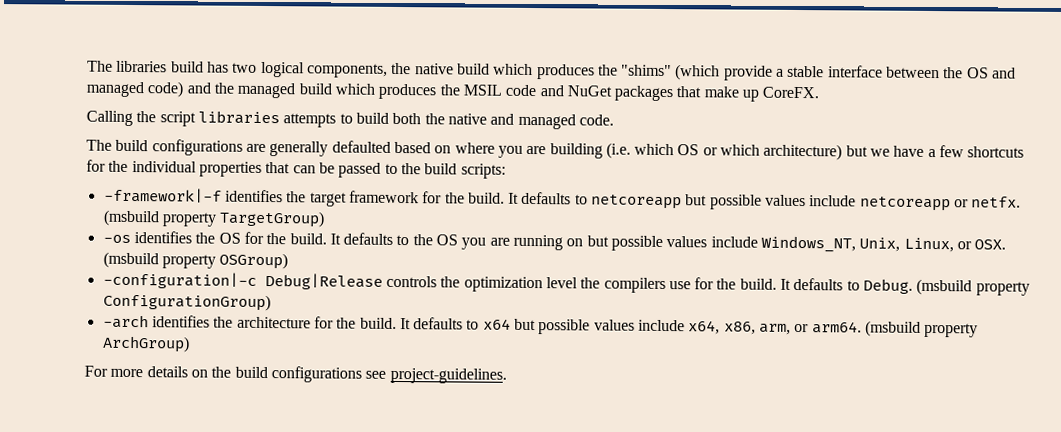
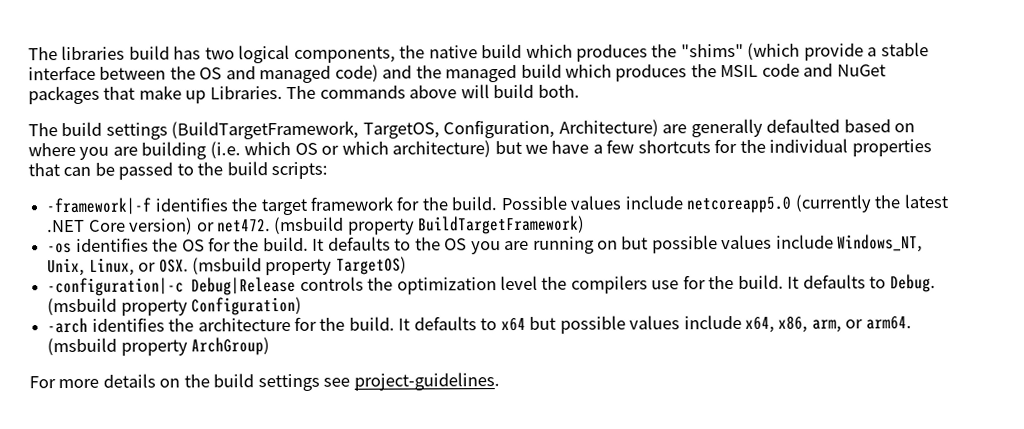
[762,86,820,99] [86,110,614,130] [86,139,243,156] CoreFX. // Calling the script libraries attempts to build both the native and managed code. // The build configurations -> [209,83,580,100] [28,119,659,140] Libraries. The commands above will build both. // The build settings (BuildTargetFramework, TargetOS, Configuration, Architecture)
[508,191,1022,212] [102,209,326,228] It defaults to netcoreapp but possible values include netcoreapp or netfx. (msbuild property TargetGroup) -> [500,194,948,214] [47,215,586,235] Possible values include netcoreapp5.0 (currently the latest .NET Core version) or net472. (msbuild property BuildTargetFramework)
[219,252,289,270] OSGroup) -> [335,256,407,275] TargetOS)
[102,293,271,312] ConfigurationGroup) -> [191,296,303,316] Configuration)
[270,366,362,383] configurations -> [257,373,320,392] settings

